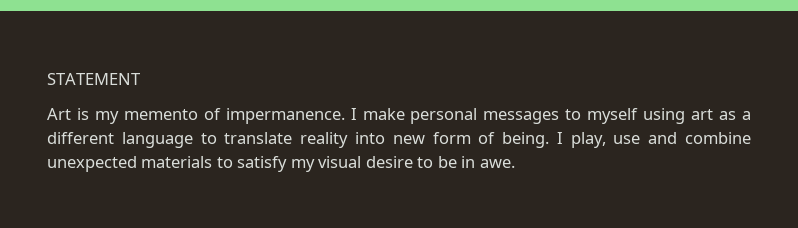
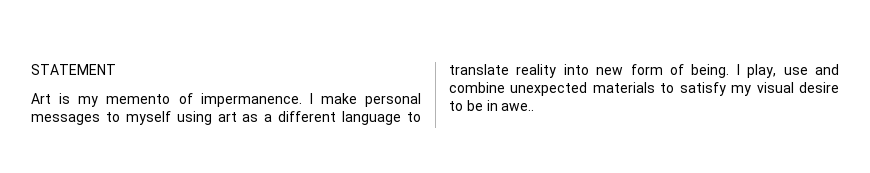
[479,159,515,168] awe. -> [501,103,535,111] awe..

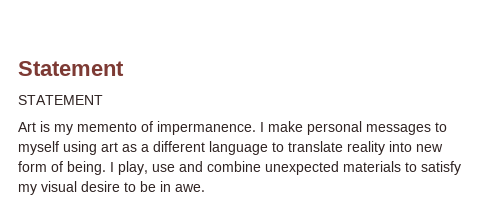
(31, 69) none -> [18,61,124,76] Statement //
[501,103,535,111] awe.. -> [175,184,205,192] awe.

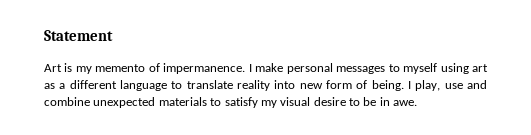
[18,95,103,105] // STATEMENT -> (113, 35) none

